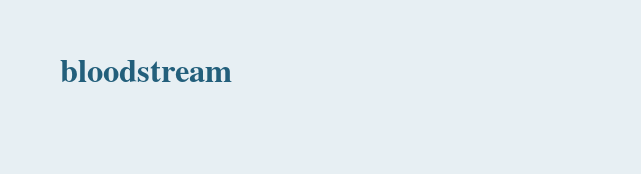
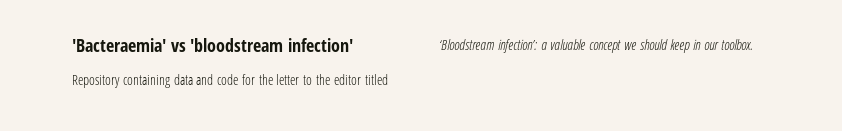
[60,60,232,82] bloodstream -> [72,38,354,52] [72,74,388,88] [439,39,753,53] 'Bacteraemia' vs 'bloodstream infection' // Repository containing data and code for the letter to the editor titled ‘Bloodstream infection’: a valuable concept we should keep in our toolbox.

